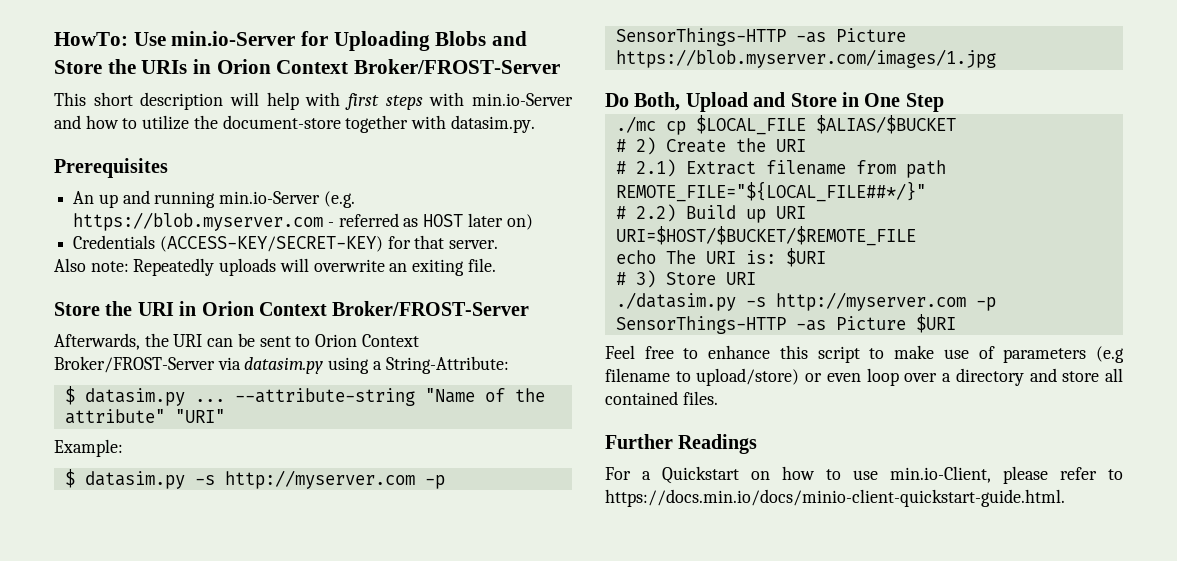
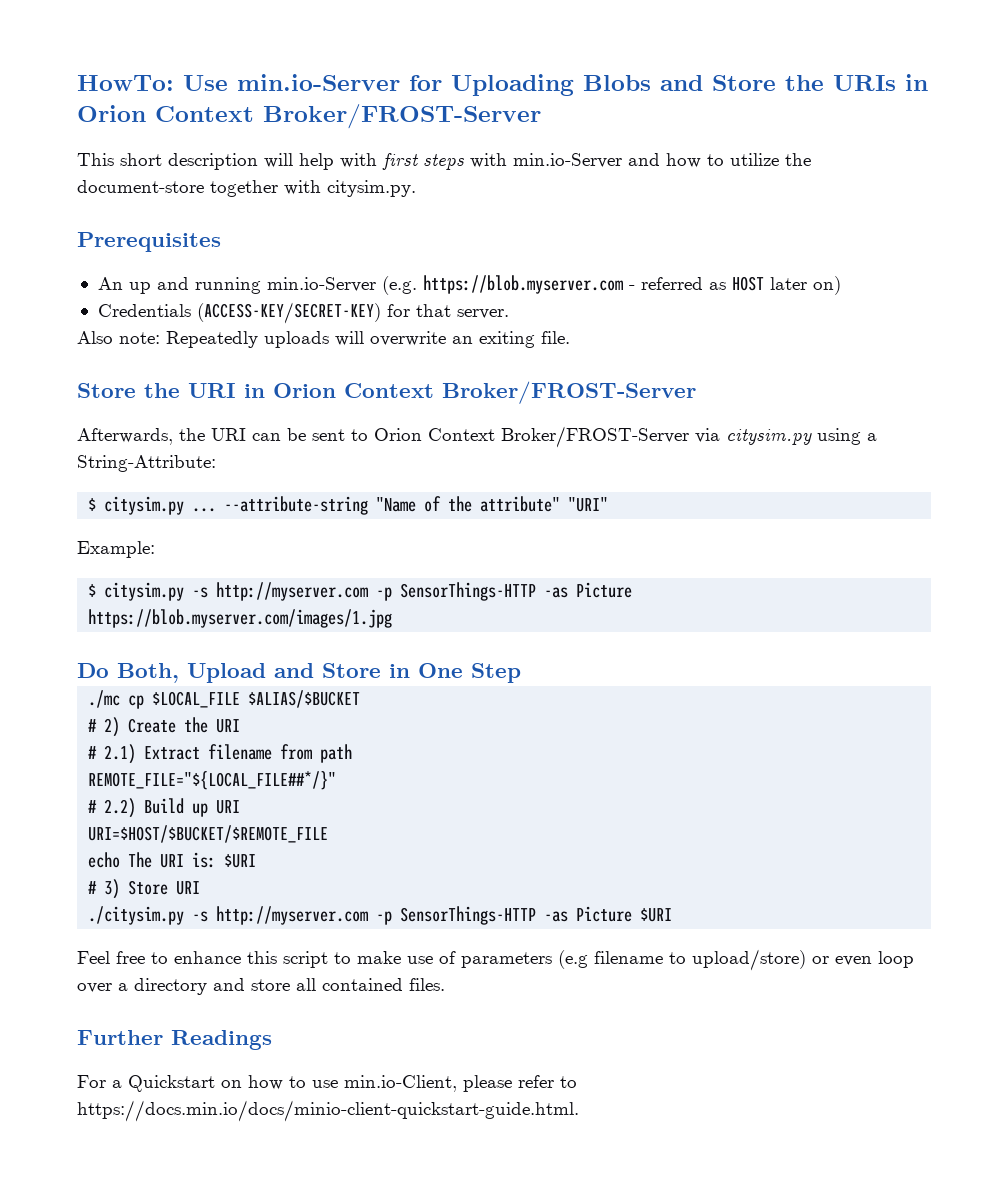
[450,115,535,133] datasim.py. -> [327,180,416,197] citysim.py.
[244,357,324,374] datasim.py -> [726,429,812,445] citysim.py
[84,388,185,406] datasim.py -> [104,496,185,515] citysim.py
[84,471,185,489] datasim.py -> [104,582,185,601] citysim.py
[615,292,736,311] ./datasim.py -> [88,906,185,925] ./citysim.py

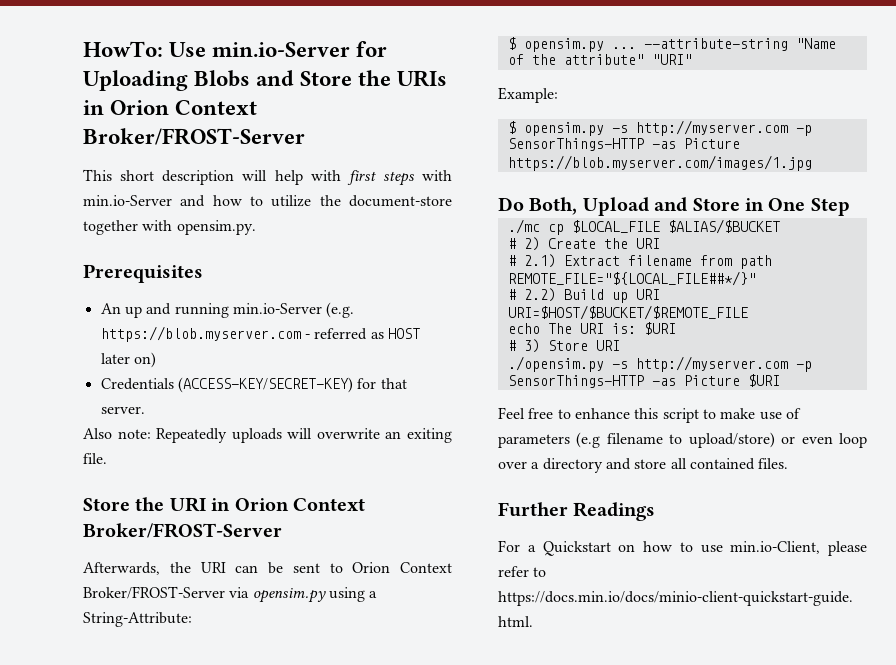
[327,180,416,197] citysim.py. -> [176,220,256,235] opensim.py.
[726,429,812,445] citysim.py -> [252,588,326,603] opensim.py
[104,496,185,515] citysim.py -> [523,38,604,52] opensim.py
[104,582,185,601] citysim.py -> [523,122,604,136] opensim.py
[88,906,185,925] ./citysim.py -> [507,356,604,372] ./opensim.py

